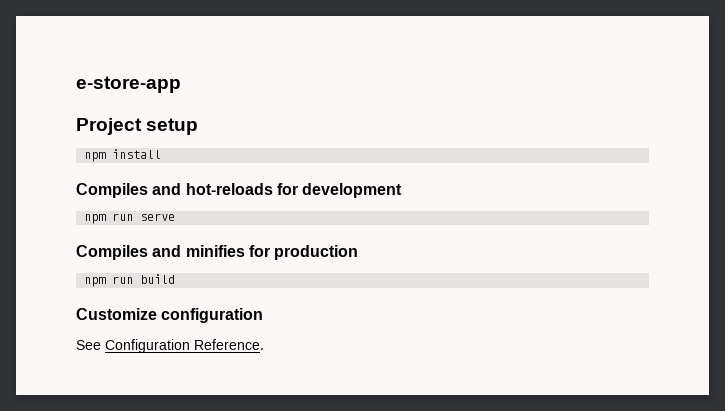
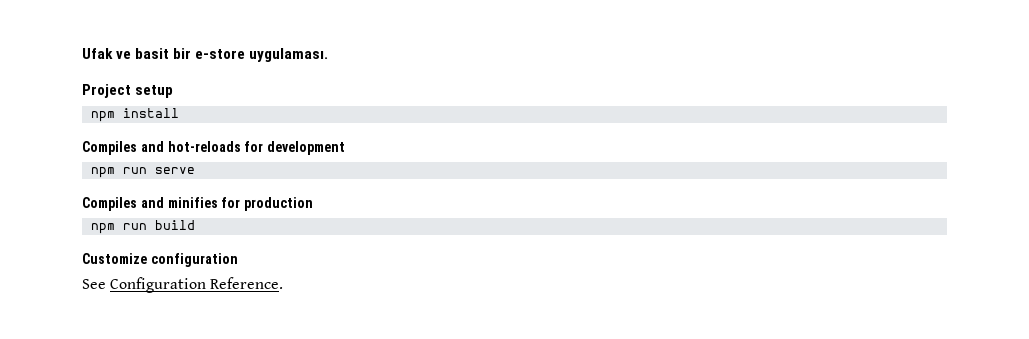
[76,76,181,93] e-store-app -> [82,48,329,62] Ufak ve basit bir e-store uygulaması.

